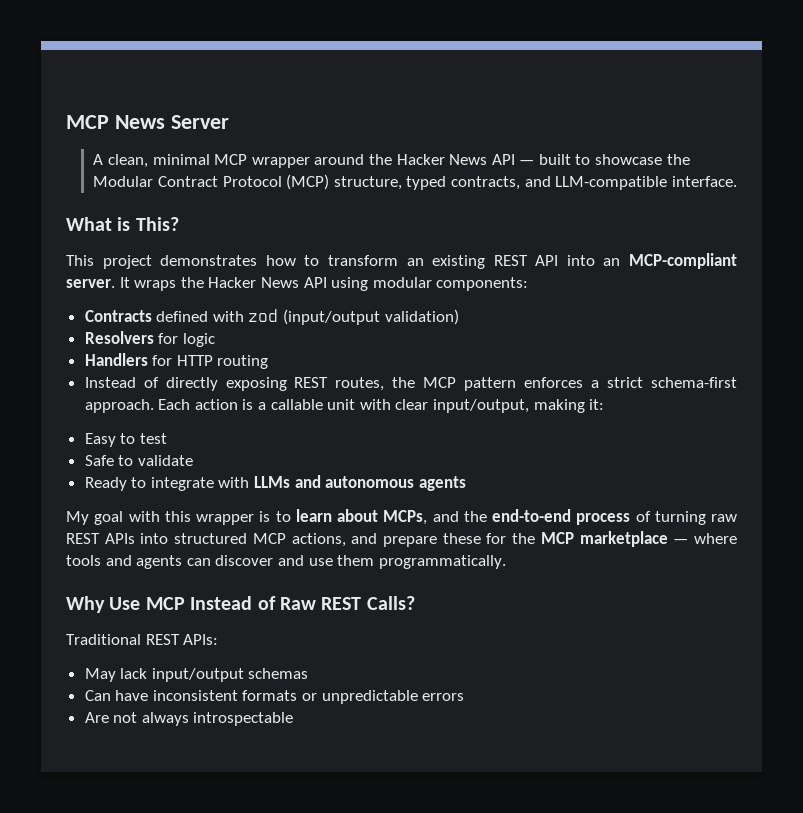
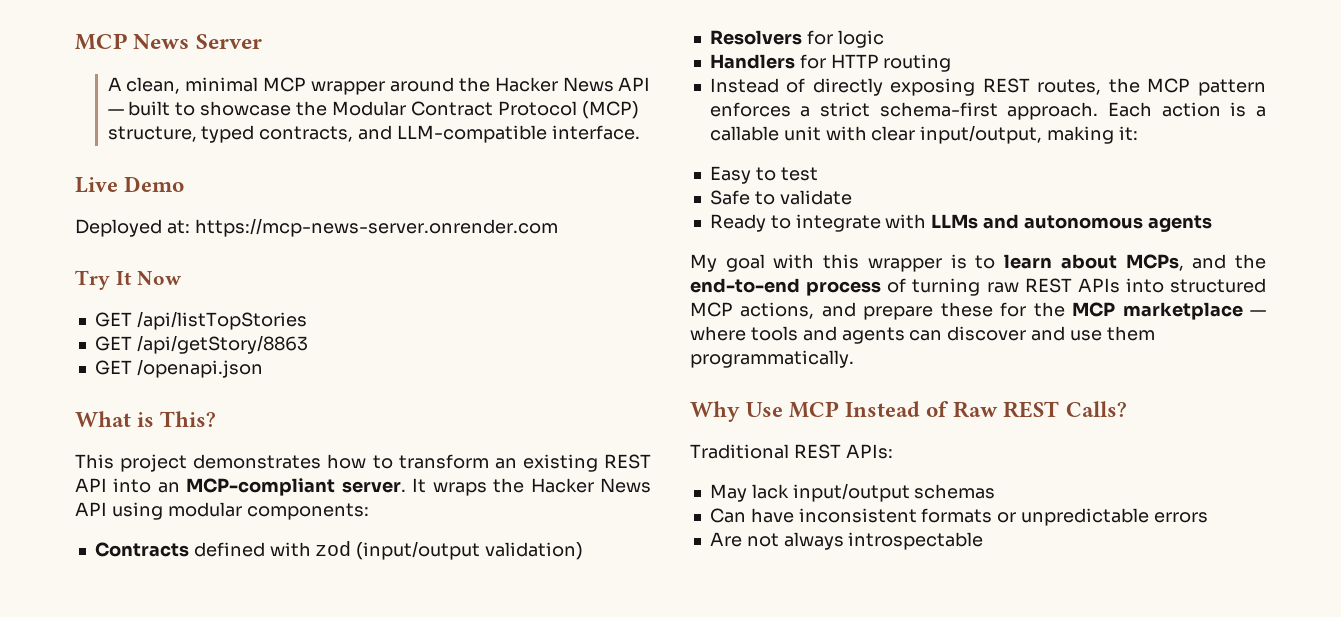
(737, 181) none -> [75,176,185,193] [75,218,558,237] [75,270,183,290] [94,311,307,330] [94,335,308,354] [94,359,263,378] // Live Demo // Deployed at: https://mcp-news-server.onrender.com // Try It Now // GET /api/listTopStories // GET /api/getStory/8863 // GET /openapi.json

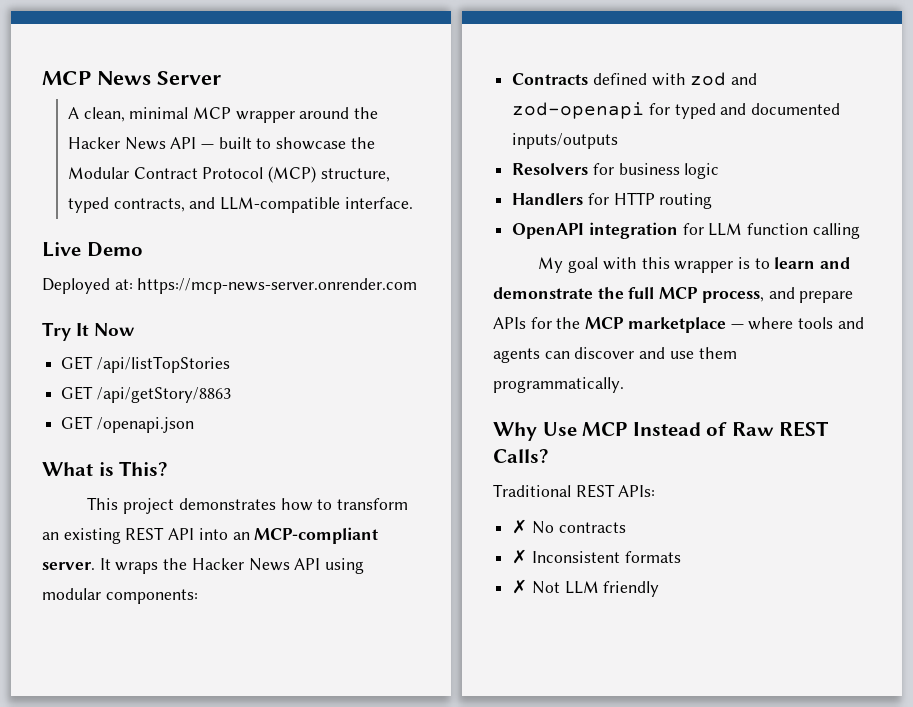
[356,541,584,560] (input/output validation) -> [731,73,758,85] [512,102,841,119] [512,133,619,149] and zod-openapi for typed and documented inputs/outputs
(833, 37) none -> [618,163,680,175] business
[709,78,1267,96] [709,102,1266,120] [709,125,1138,144] [709,166,818,184] [709,190,852,205] [709,214,1212,232] Instead of directly exposing REST routes, the MCP pattern enforces a strict schema-first approach. Each action is a callable unit with clear input/output, making it: // Easy to test // Safe to validate // Ready to integrate with LLMs and autonomous agents -> [512,222,860,239] OpenAPI integration for LLM function calling
[1060,254,1266,271] [690,278,1266,296] [690,302,815,319] about MCPs, and the end-to-end process of turning raw REST APIs into structured MCP actions, -> [820,257,851,269] [493,287,764,303] and demonstrate the full MCP process,
[940,302,993,317] these -> [493,317,526,329] APIs
[709,483,996,502] [709,508,1208,526] [709,532,984,550] May lack input/output schemas // Can have inconsistent formats or unpredictable errors // Are not always introspectable -> [512,519,626,534] [512,549,681,564] [512,579,660,597] ✗ No contracts // ✗ Inconsistent formats // ✗ Not LLM friendly

